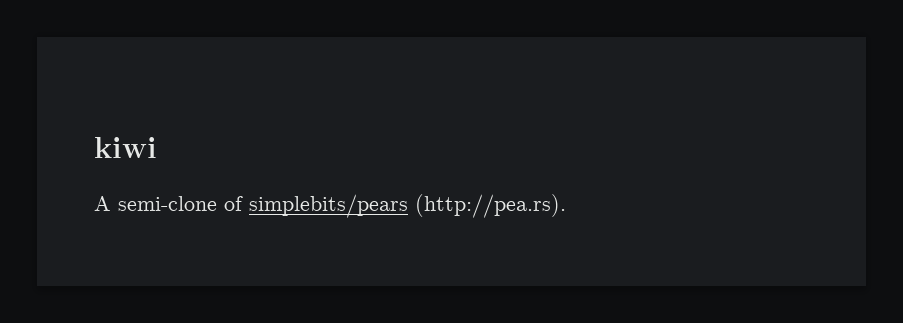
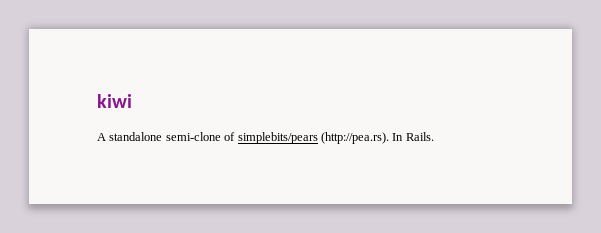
(111, 203) none -> [109,132,163,141] standalone
(566, 206) none -> [392,132,434,141] In Rails.

